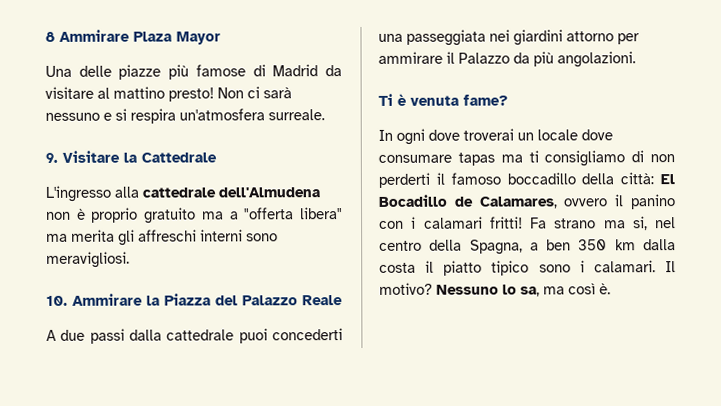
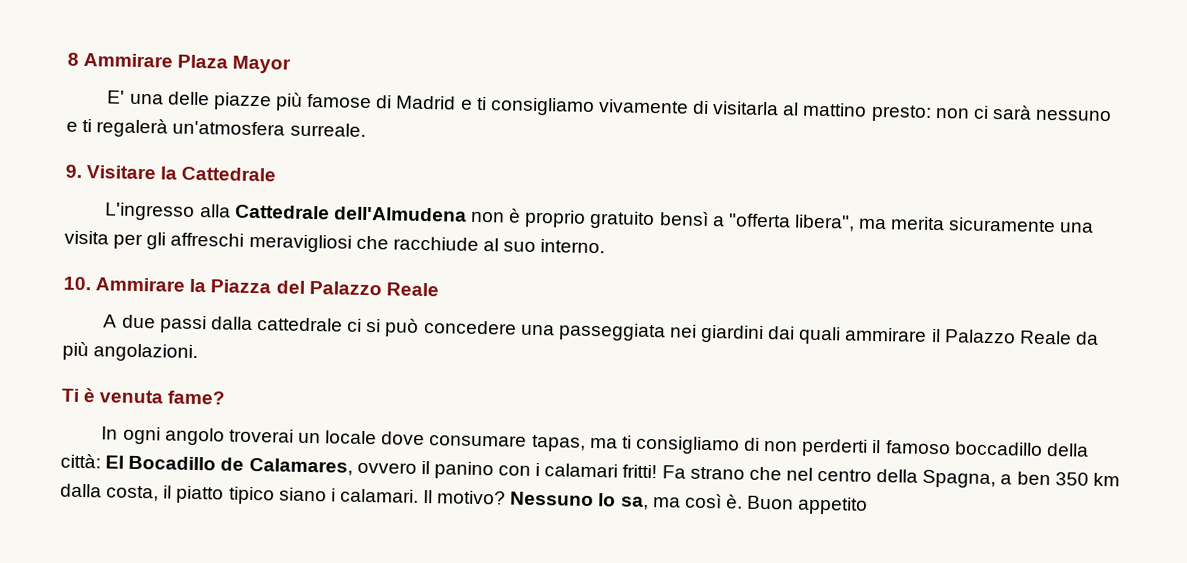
[45,65,72,77] Una -> [107,90,164,105] E' una
[325,65,343,77] [45,86,244,102] da visitare al mattino presto! Non -> [460,96,970,122] e ti consigliamo vivamente di visitarla al mattino presto: non
[115,108,176,124] si respira -> [82,118,169,138] ti regalerà
[142,187,216,198] cattedrale -> [234,204,330,220] Cattedrale
[201,211,224,220] ma -> [659,211,709,227] bensì
[300,207,343,220] libera" -> [793,214,855,232] libera",
[118,229,278,246] [46,251,130,268] gli affreschi interni sono meravigliosi. -> [948,217,1095,233] [64,230,606,254] sicuramente una visita per gli affreschi meravigliosi che racchiude al suo interno.
[238,328,343,344] puoi concederti -> [347,318,517,337] ci si può concedere
[566,31,640,45] attorno per -> [768,326,842,345] dai quali
(510, 58) none -> [1018,330,1072,345] Reale
[428,129,460,141] dove -> [164,427,225,446] angolo
[457,152,495,166] tapas -> [531,434,586,452] tapas,
[603,216,648,231] ma si, -> [748,466,782,481] che
[379,262,416,273] costa -> [106,485,160,502] costa,
[538,264,571,273] sono -> [278,487,327,502] siano
(611, 289) none -> [747,495,869,515] Buon appetito

